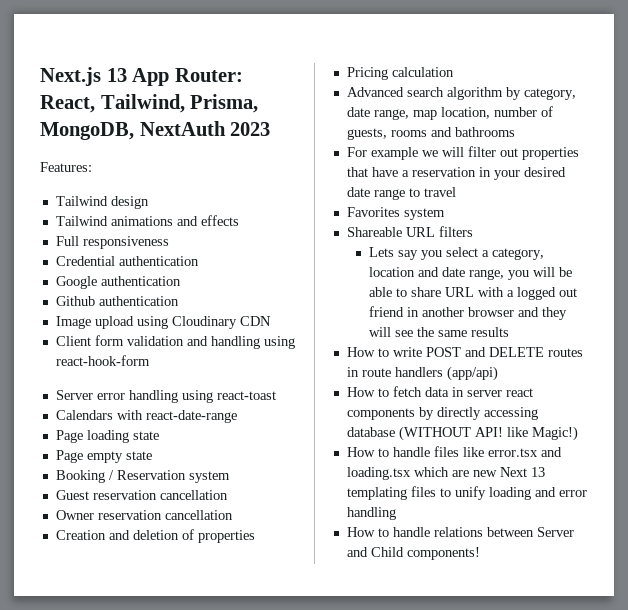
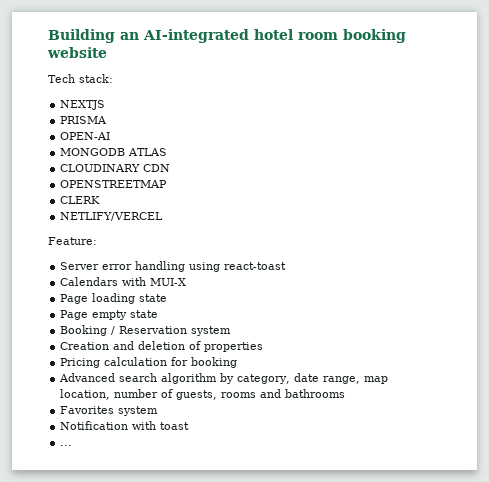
[40,67,243,86] [40,94,259,113] [40,121,271,140] [40,162,92,172] [55,196,149,209] [55,215,239,226] [55,236,169,249] [55,256,199,266] [55,276,181,289] [55,296,179,306] [55,316,271,329] [55,335,295,349] [55,355,150,366] Next.js 13 App Router: React, Tailwind, Prisma, MongoDB, NextAuth 2023 // Features: // Tailwind design // Tailwind animations and effects // Full responsiveness // Credential authentication // Google authentication // Github authentication // Image upload using Cloudinary CDN // Client form validation and handling using react-hook-form -> [48,29,406,43] [47,47,107,58] [48,74,113,83] [60,100,106,110] [60,116,108,124] [60,132,111,140] [60,148,168,156] [60,164,171,172] [60,180,168,188] [60,196,101,204] [60,212,164,221] [48,237,97,245] Building an AI-integrated hotel room booking website // Tech stack: // NEXTJS // PRISMA // OPEN-AI // MONGODB ATLAS // CLOUDINARY CDN // OPENSTREETMAP // CLERK // NETLIFY/VERCEL // Feature:
[145,410,237,423] react-date-range -> [150,278,187,286] MUI-X
[55,490,228,500] [55,510,233,520] // Guest reservation cancellation // Owner reservation cancellation -> (232, 331) none
(454, 72) none -> [171,357,238,368] for booking
[346,146,579,160] [346,167,566,180] [346,187,456,200] [346,207,445,220] [346,226,473,237] [369,247,545,260] [369,267,573,280] [369,287,578,300] [369,306,568,320] [369,327,510,337] [346,347,583,357] [346,366,498,381] [346,386,533,397] [346,407,538,420] [346,426,578,441] [346,446,562,457] [346,467,545,480] [346,486,587,500] [346,507,396,520] [346,527,574,537] [346,547,480,560] For example we will filter out properties that have a reservation in your desired date range to travel // Favorites system // Shareable URL filters // Lets say you select a category, location and date range, you will be able to share URL with a logged out friend in another browser and they will see the same results // How to write POST and DELETE routes in route handlers (app/api) // How to fetch data in server react components by directly accessing database (WITHOUT API! like Magic!) // How to handle files like error.tsx and loading.tsx which are new Next 13 templating files to unify loading and error handling // How to handle relations between Server and Child components! -> [60,406,159,416] [60,421,190,430] [60,445,73,446] Favorites system // Notification with toast // ...

